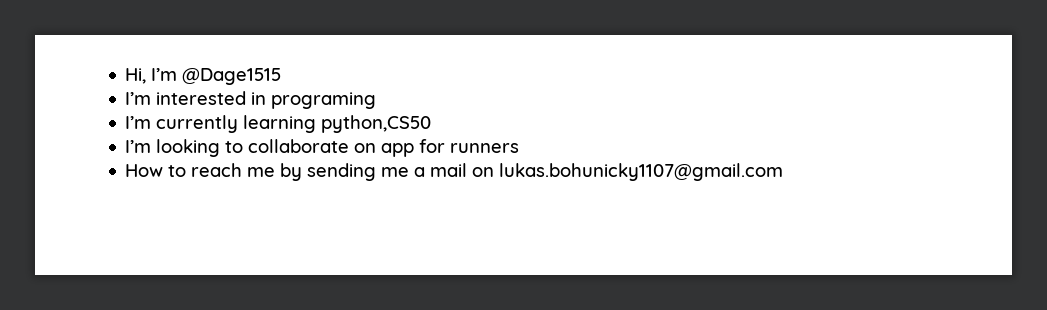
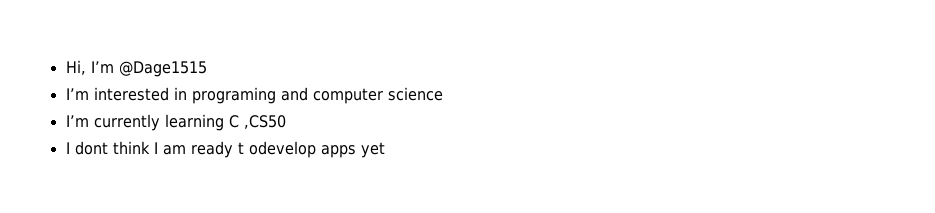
(377, 100) none -> [280,87,443,104] and computer science
[321,115,432,133] [125,139,520,157] [125,163,784,181] python,CS50 // I’m looking to collaborate on app for runners // How to reach me by sending me a mail on lukas.bohunicky1107@gmail.com -> [228,115,286,129] [65,141,385,158] C ,CS50 // I dont think I am ready t odevelop apps yet

